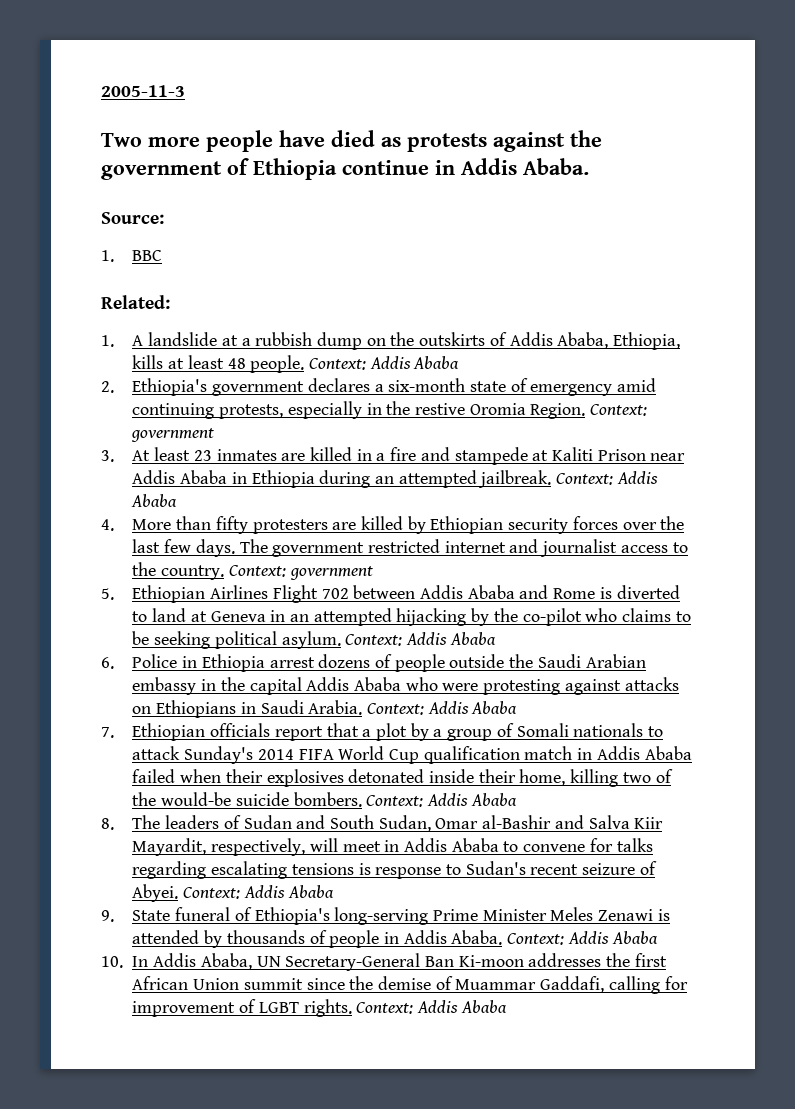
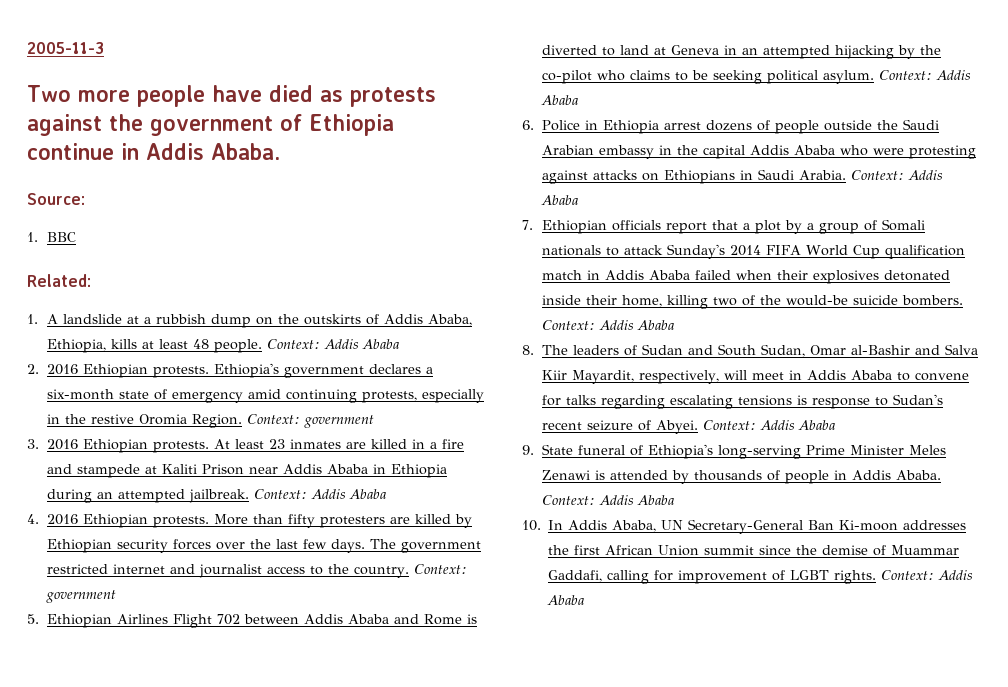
(114, 387) none -> [47,364,210,378] 2016 Ethiopian protests.
(114, 456) none -> [47,439,210,453] 2016 Ethiopian protests.
(114, 525) none -> [47,514,210,528] 2016 Ethiopian protests.

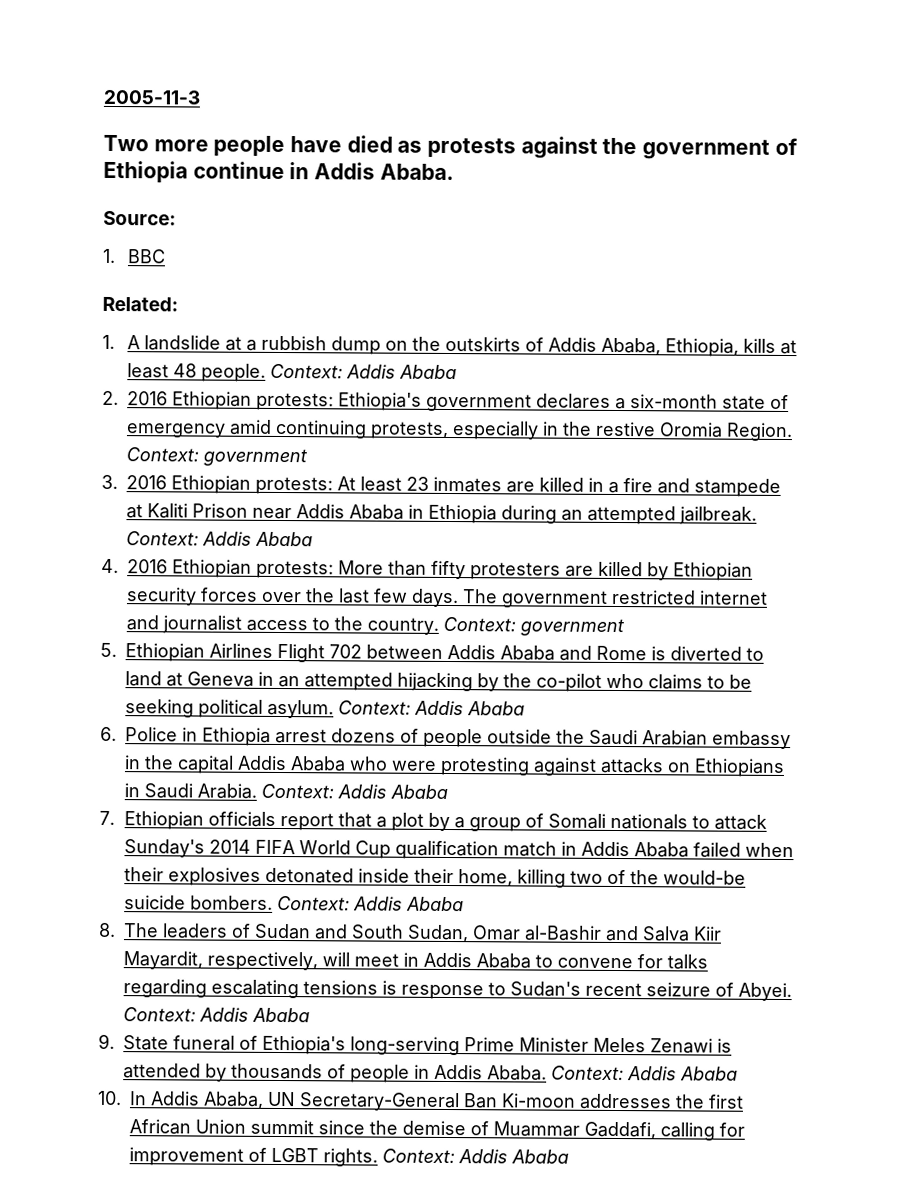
[153,366,210,378] protests. -> [256,392,335,411] protests:
[153,441,210,453] protests. -> [255,476,334,495] protests:
[153,516,210,528] protests. -> [256,560,334,579] protests:

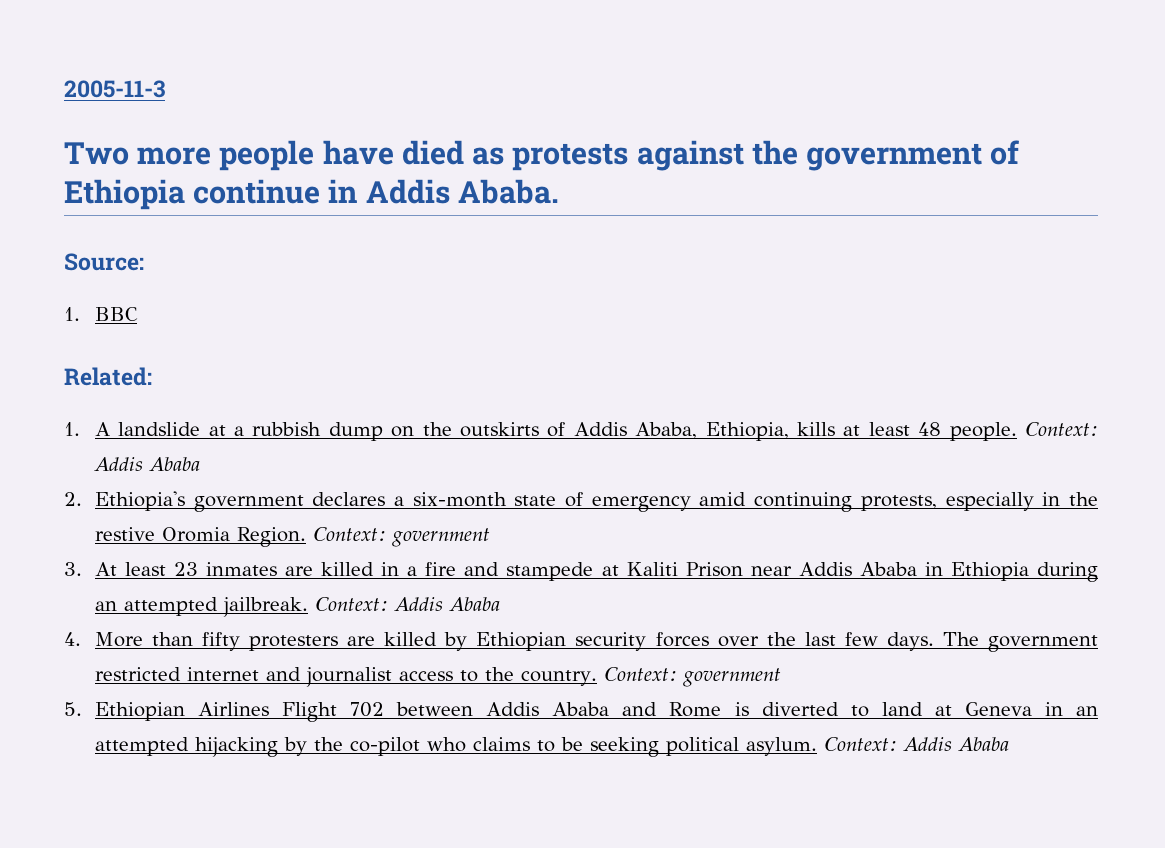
[127,391,335,411] 2016 Ethiopian protests: -> (82, 499) none
[126,475,334,495] 2016 Ethiopian protests: -> (82, 569) none
[127,559,334,579] 2016 Ethiopian protests: -> (81, 639) none
[100,726,792,750] [124,755,786,777] [124,783,449,800] [99,810,768,832] [124,839,795,860] [124,867,747,888] [124,895,465,912] [98,922,723,943] [123,951,709,971] [123,979,793,1002] [123,1007,311,1023] [98,1033,733,1056] [123,1063,739,1083] [97,1090,744,1112] [129,1119,745,1141] [129,1147,569,1167] // 6. Police in Ethiopia arrest dozens of people outside the Saudi Arabian embassy in the capital Addis Ababa who were protesting against attacks on Ethiopians in Saudi Arabia. Context: Addis Ababa // 7. Ethiopian officials report that a plot by a group of Somali nationals to attack Sunday's 2014 FIFA World Cup qualification match in Addis Ababa failed when their explosives detonated inside their home, killing two of the would-be suicide bombers. Context: Addis Ababa // 8. The leaders of Sudan and South Sudan, Omar al-Bashir and Salva Kiir Mayardit, respectively, will meet in Addis Ababa to convene for talks regarding escalating tensions is response to Sudan's recent seizure of Abyei. Context: Addis Ababa // 9. State funeral of Ethiopia's long-serving Prime Minister Meles Zenawi is attended by thousands of people in Addis Ababa. Context: Addis Ababa // 10. In Addis Ababa, UN Secretary-General Ban Ki-moon addresses the first African Union summit since the demise of Muammar Gaddafi, calling for improvement of LGBT rights. Context: Addis Ababa -> (1009, 744) none

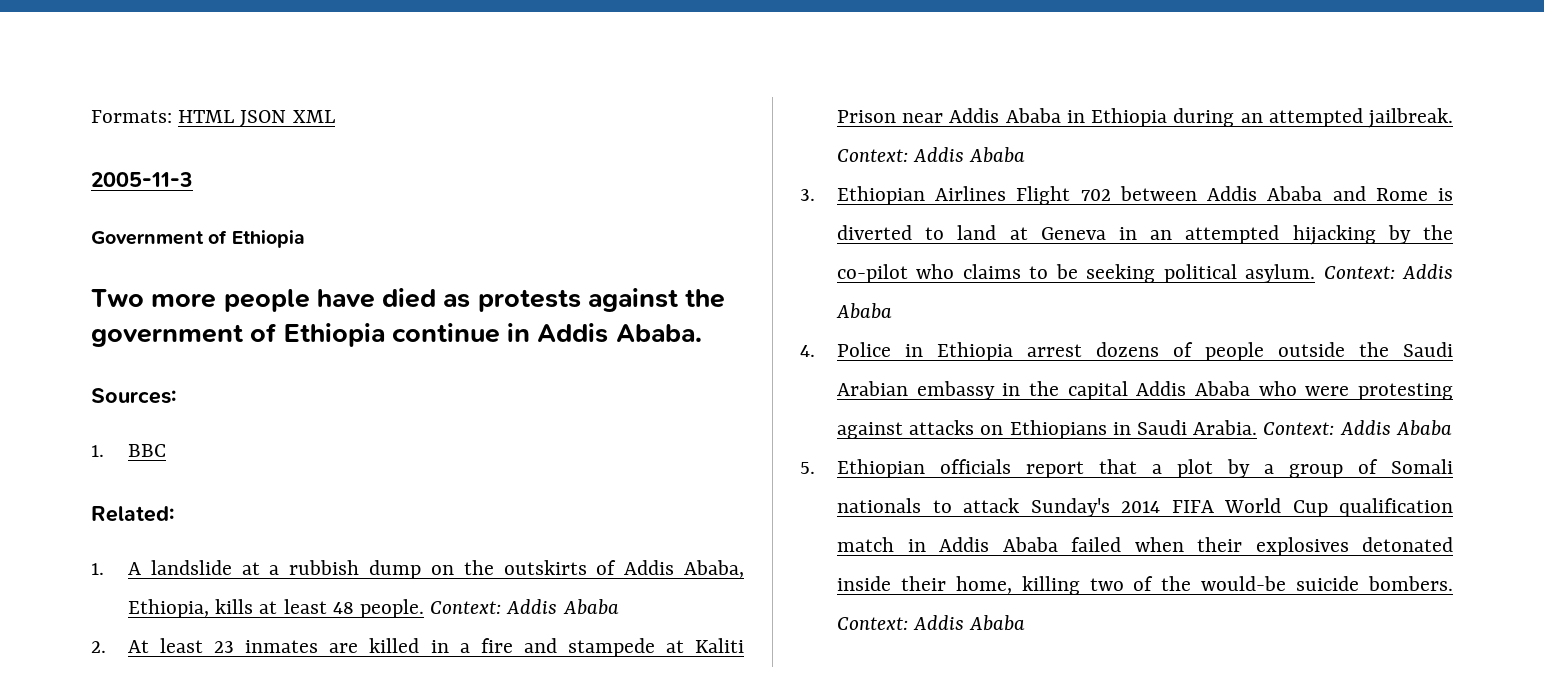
[64,80,165,98] 2005-11-3 -> [91,110,335,127] [91,172,193,187] [91,230,304,248] Formats: HTML JSON XML // 2005-11-3 // Government of Ethiopia
[64,253,144,271] Source: -> [91,388,176,404] Sources:
[94,491,1098,512] [94,527,490,547] [64,562,82,576] Ethiopia's government declares a six-month state of emergency amid continuing protests, especially in the restive Oromia Region. Context: government // 3. -> (106, 647) none
[64,632,1099,652] [94,667,781,687] [64,702,82,716] 4. More than fifty protesters are killed by Ethiopian security forces over the last few days. The government restricted internet and journalist access to the country. Context: government // 5. -> [800,189,815,201] 3.
(1009, 744) none -> [800,342,1453,361] [837,381,1453,400] [837,420,1452,439] [800,459,1453,478] [837,498,1453,517] [837,537,1453,556] [837,576,1453,595] [837,615,1026,631] // 4. Police in Ethiopia arrest dozens of people outside the Saudi Arabian embassy in the capital Addis Ababa who were protesting against attacks on Ethiopians in Saudi Arabia. Context: Addis Ababa // 5. Ethiopian officials report that a plot by a group of Somali nationals to attack Sunday's 2014 FIFA World Cup qualification match in Addis Ababa failed when their explosives detonated inside their home, killing two of the would-be suicide bombers. Context: Addis Ababa

